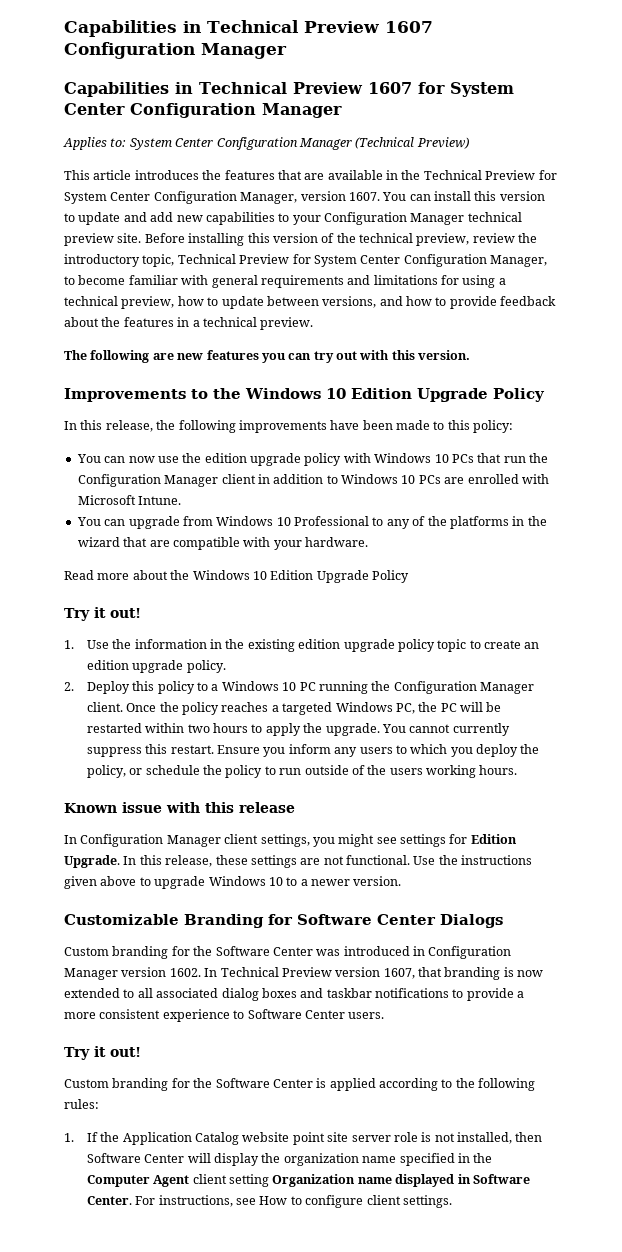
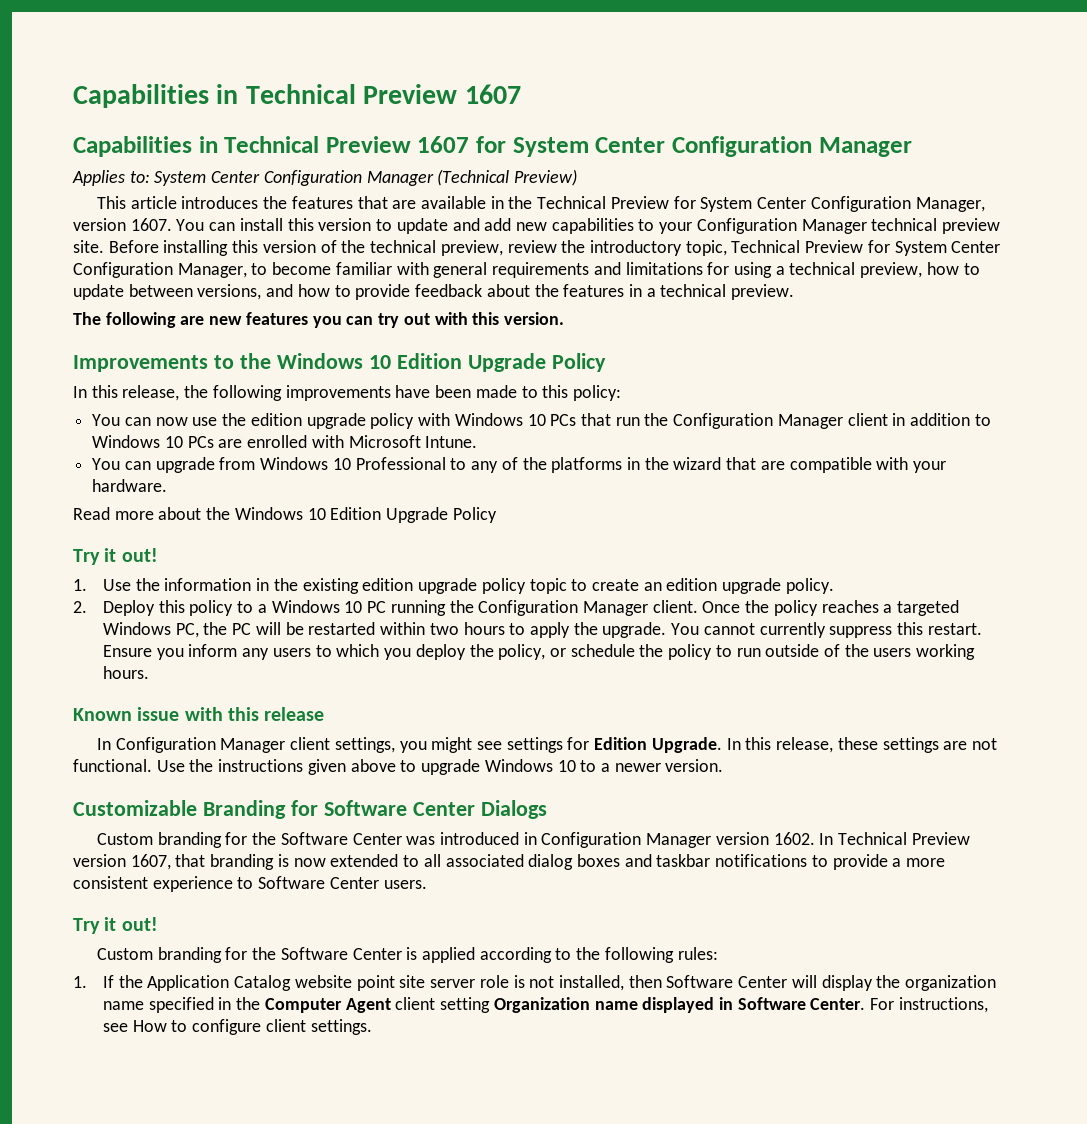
[64,20,433,37] [64,42,287,59] Capabilities in Technical Preview 1607 Configuration Manager -> [73,84,521,108] Capabilities in Technical Preview 1607

